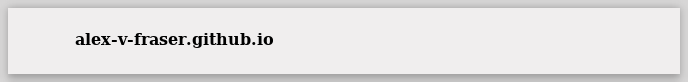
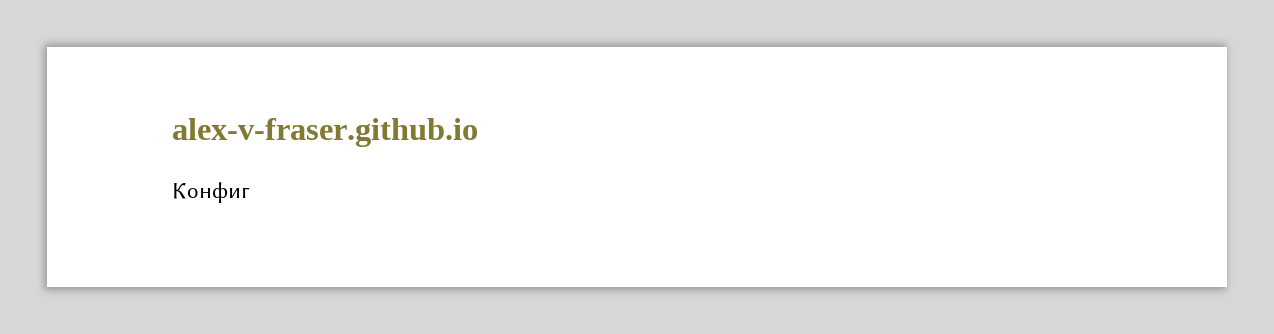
(274, 40) none -> [172,182,250,203] // Конфиг

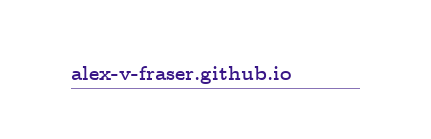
[172,182,250,203] // Конфиг -> (292, 75) none

